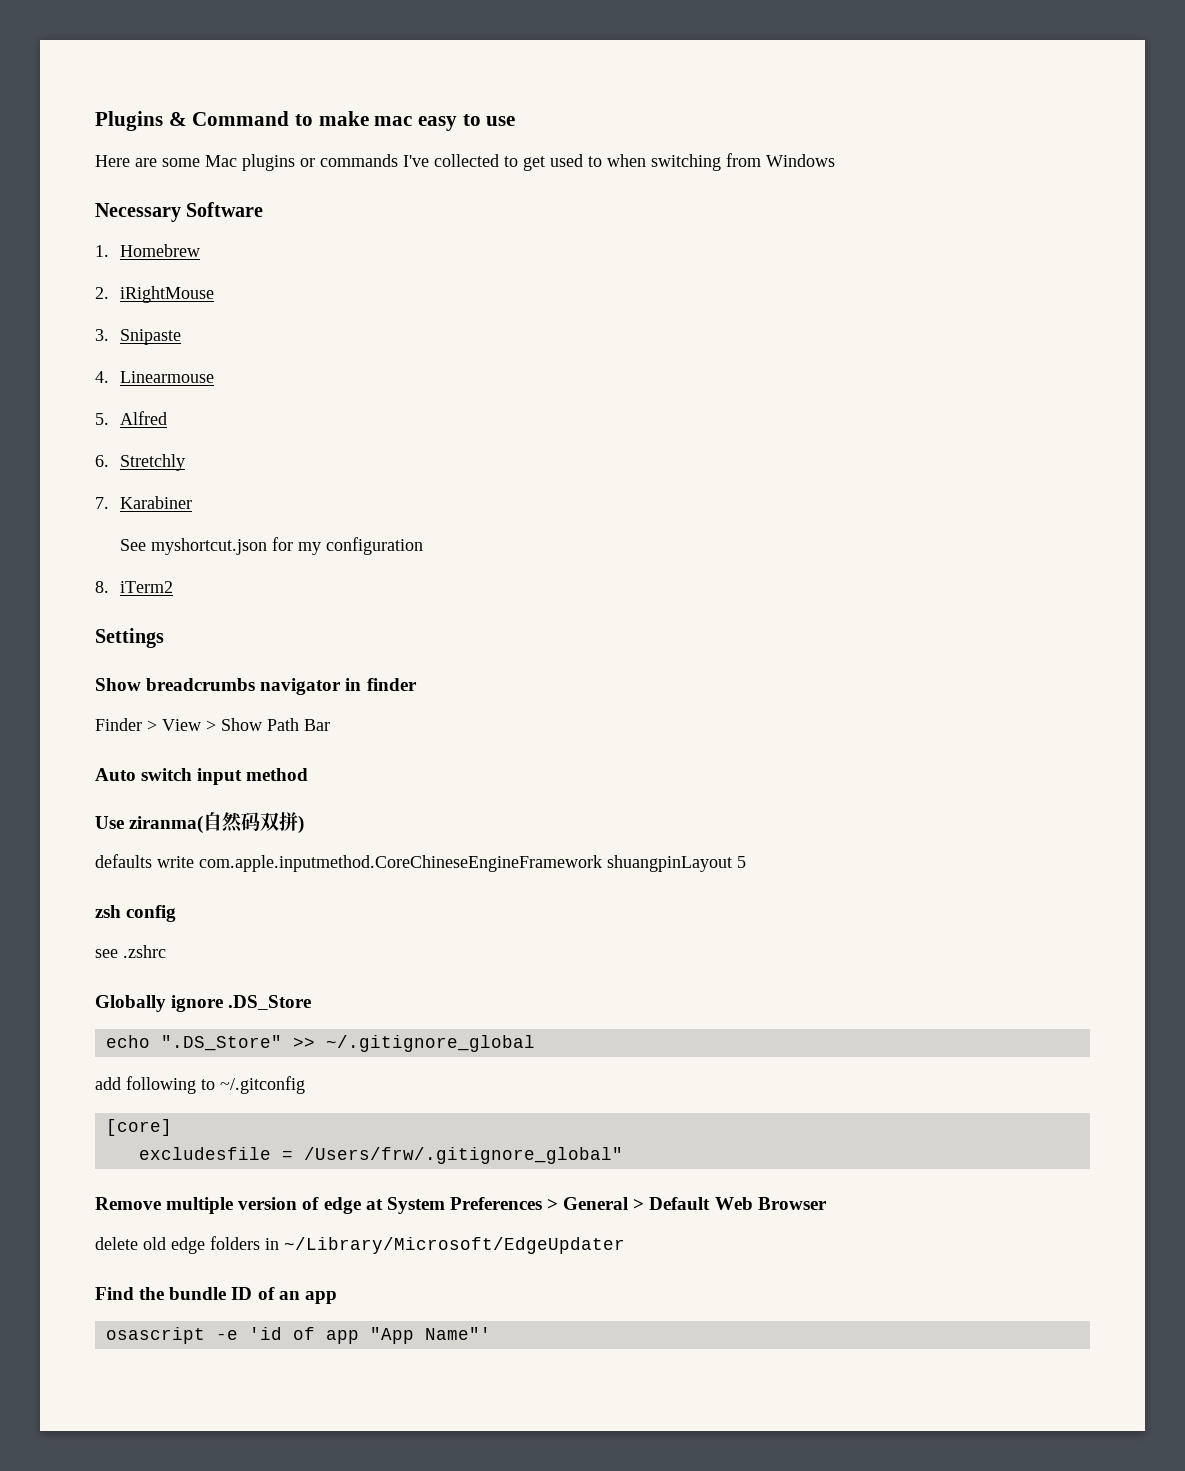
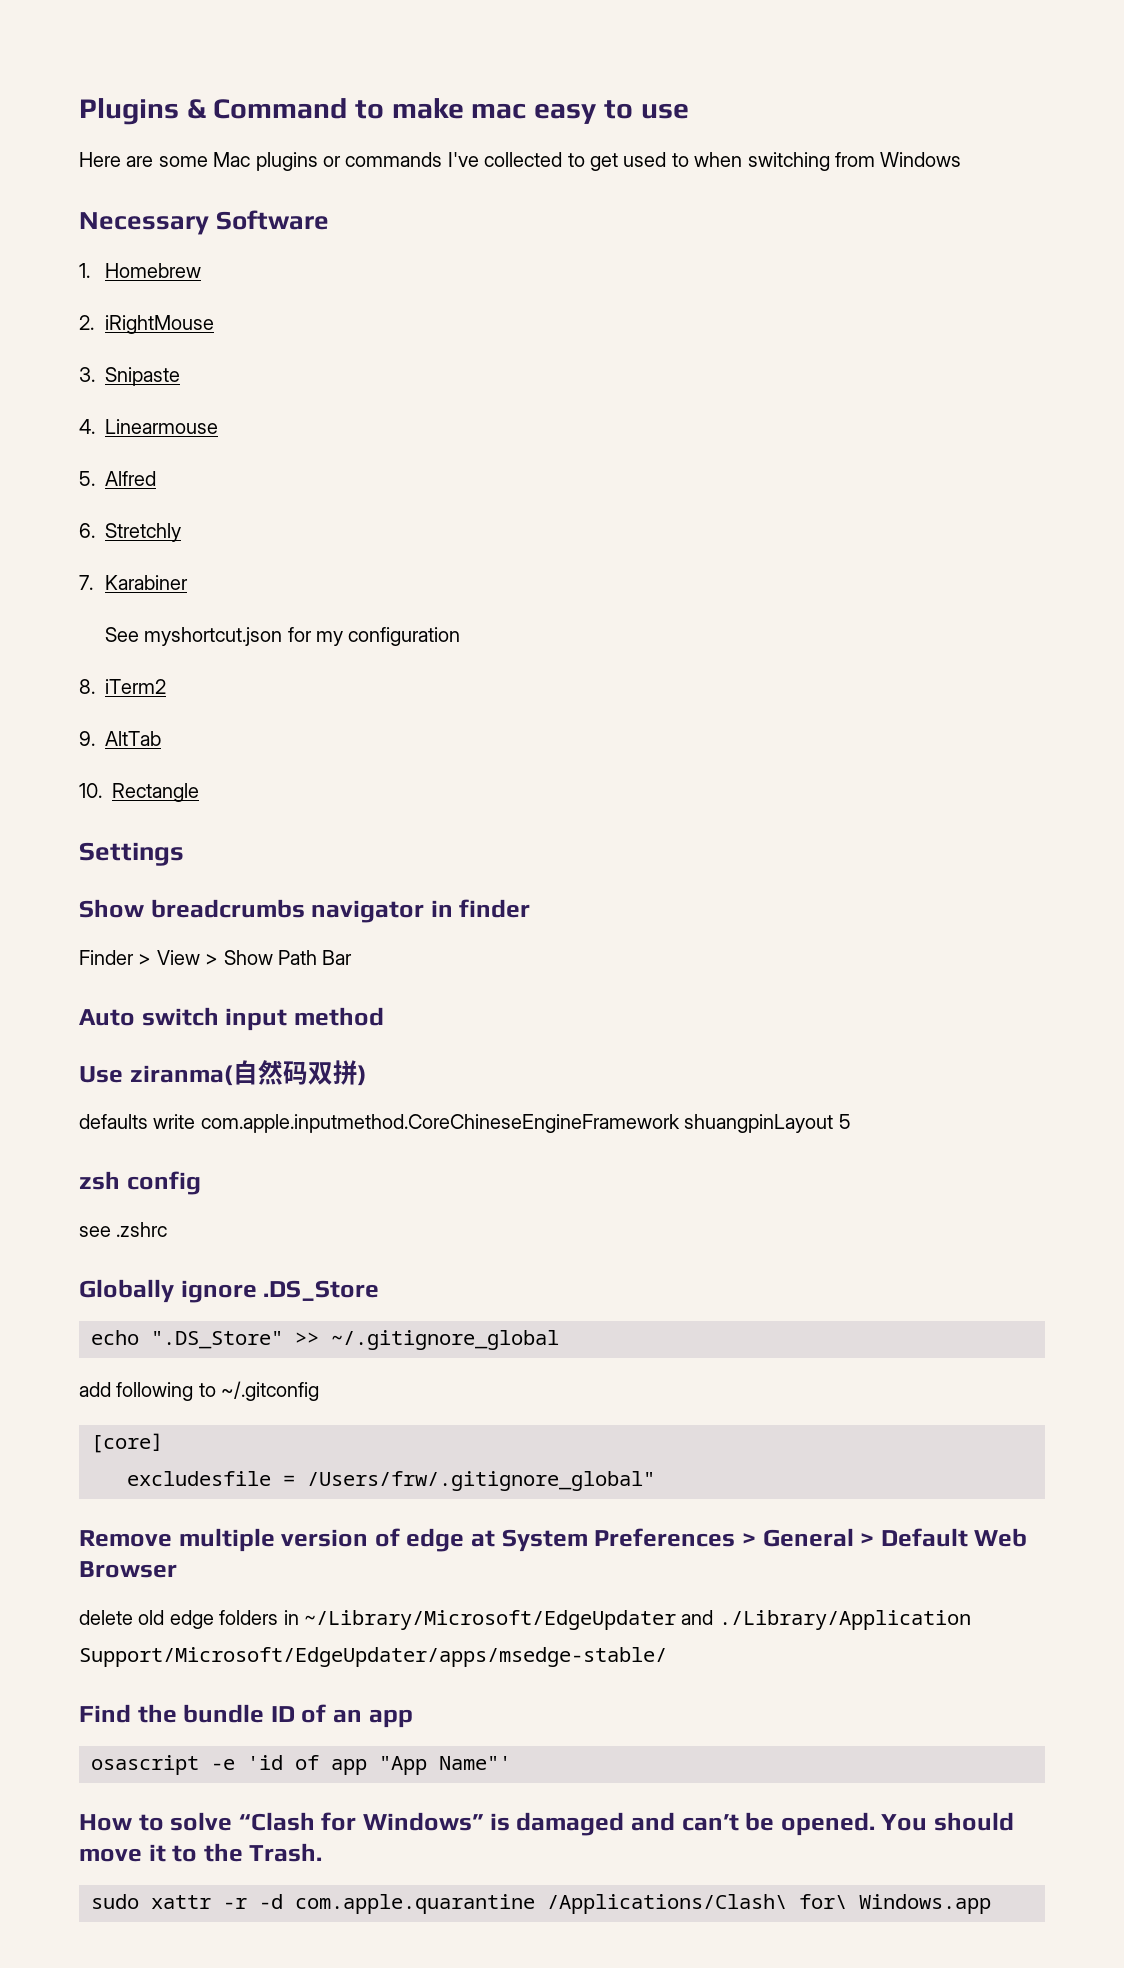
(174, 587) none -> [79,731,161,746] [79,783,199,802] // 9. AltTab // 10. Rectangle
(625, 1245) none -> [681,1610,971,1630] [79,1647,667,1667] and ./Library/Application Support/Microsoft/EdgeUpdater/apps/msedge-stable/
(491, 1333) none -> [79,1812,1014,1836] [79,1843,323,1862] [91,1894,991,1914] // How to solve “Clash for Windows” is damaged and can’t be opened. You should move it to the Trash. // sudo xattr -r -d com.apple.quarantine /Applications/Clash\ for\ Windows.app

